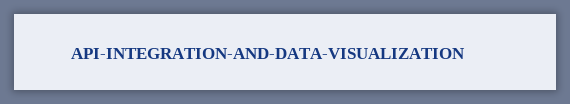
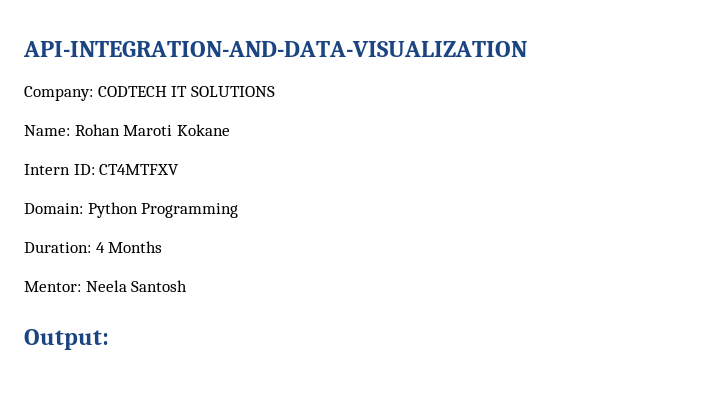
(465, 53) none -> [24,86,275,101] [24,124,230,136] [24,164,180,175] [24,202,239,218] [24,241,163,253] [24,280,188,292] [24,329,109,350] // Company: CODTECH IT SOLUTIONS // Name: Rohan Maroti Kokane // Intern ID: CT4MTFXV // Domain: Python Programming // Duration: 4 Months // Mentor: Neela Santosh // Output:

